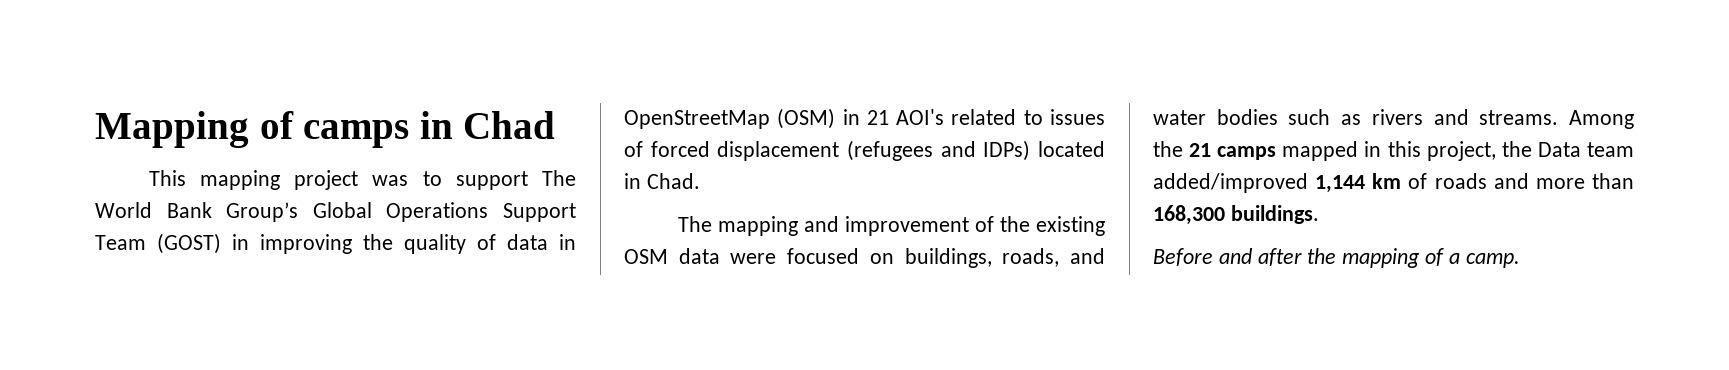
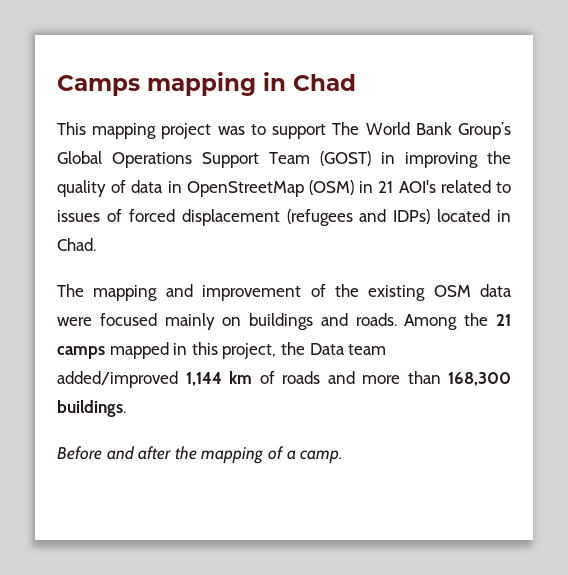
[95,111,410,148] Mapping of camps -> [57,72,256,96] Camps mapping
[869,248,1105,268] [1153,109,1559,125] on buildings, roads, and water bodies such as rivers and streams. -> [164,313,397,330] mainly on buildings and roads.

